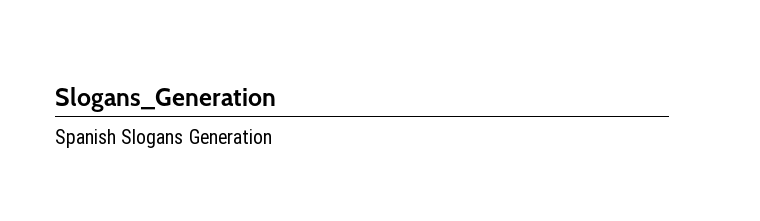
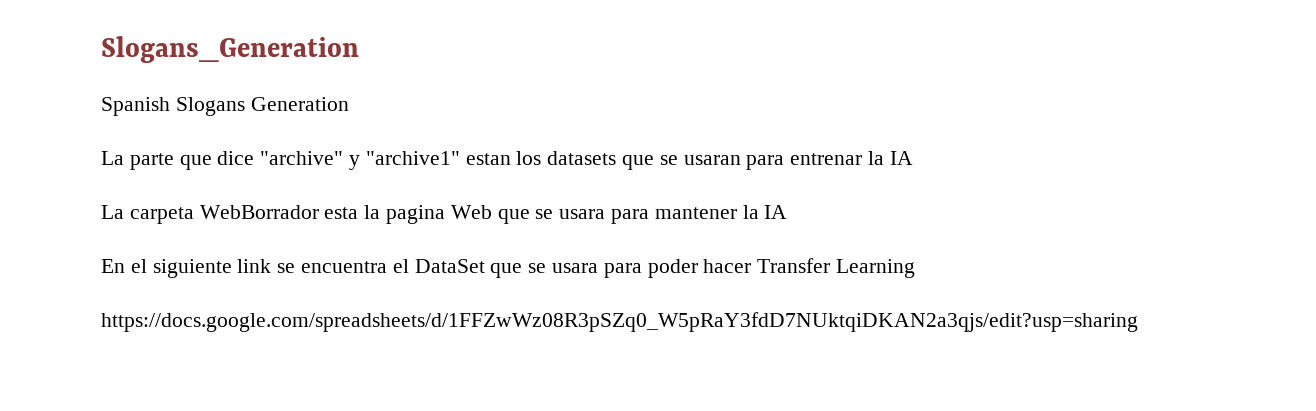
(272, 136) none -> [101,151,913,170] [101,205,788,224] [101,258,916,278] [101,312,1138,332] // La parte que dice "archive" y "archive1" estan los datasets que se usaran para entrenar la IA // La carpeta WebBorrador esta la pagina Web que se usara para mantener la IA // En el siguiente link se encuentra el DataSet que se usara para poder hacer Transfer Learning // https://docs.google.com/spreadsheets/d/1FFZwWz08R3pSZq0_W5pRaY3fdD7NUktqiDKAN2a3qjs/edit?usp=sharing

